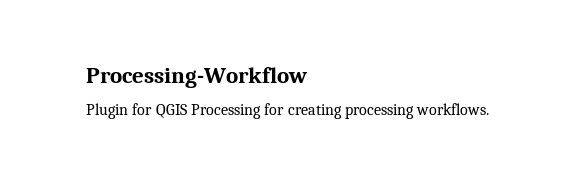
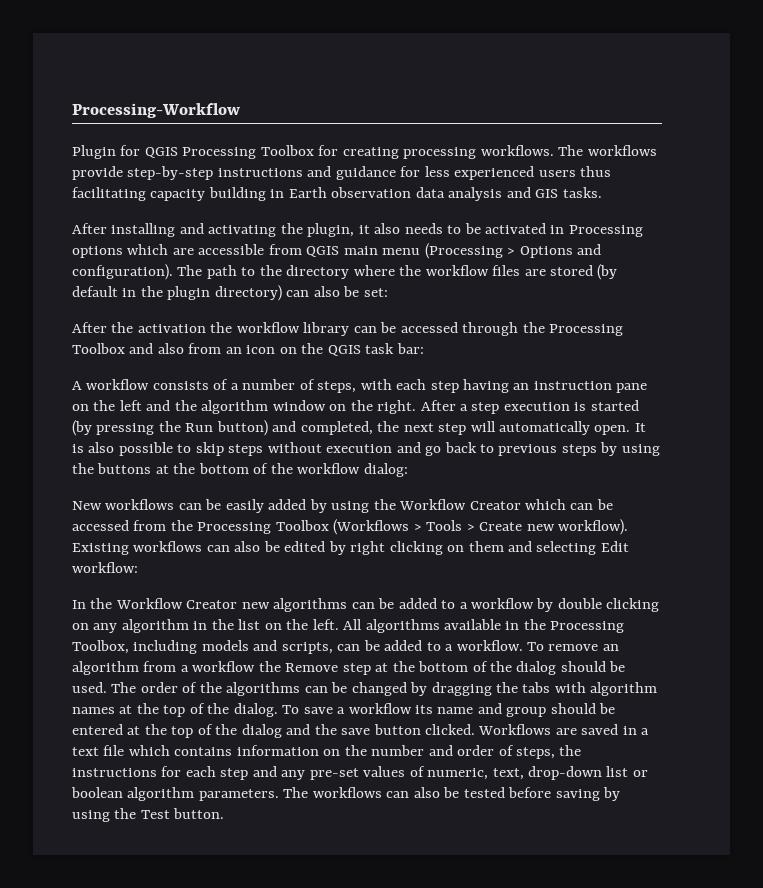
(261, 111) none -> [260,145,314,156] Toolbox
(490, 109) none -> [558,145,657,156] [72,166,612,180] [72,187,602,201] [72,223,643,237] [72,243,602,259] [72,264,618,280] [72,285,388,301] [72,322,624,336] [72,343,424,356] [72,379,648,393] [72,400,639,414] [72,420,646,436] [72,442,660,456] [72,463,408,477] [72,499,613,513] [72,519,629,535] [72,541,629,555] [72,562,138,573] [72,598,660,612] [72,619,625,633] [72,640,619,654] [72,661,626,675] [72,682,658,696] [72,703,616,717] [72,724,650,738] [72,745,582,759] [72,766,648,780] [71,787,621,801] [72,808,225,822] The workflows provide step-by-step instructions and guidance for less experienced users thus facilitating capacity building in Earth observation data analysis and GIS tasks. // After installing and activating the plugin, it also needs to be activated in Processing options which are accessible from QGIS main menu (Processing > Options and configuration). The path to the directory where the workflow files are stored (by default in the plugin directory) can also be set: // After the activation the workflow library can be accessed through the Processing Toolbox and also from an icon on the QGIS task bar: // A workflow consists of a number of steps, with each step having an instruction pane on the left and the algorithm window on the right. After a step execution is started (by pressing the Run button) and completed, the next step will automatically open. It is also possible to skip steps without execution and go back to previous steps by using the buttons at the bottom of the workflow dialog: // New workflows can be easily added by using the Workflow Creator which can be accessed from the Processing Toolbox (Workflows > Tools > Create new workflow). Existing workflows can also be edited by right clicking on them and selecting Edit workflow: // In the Workflow Creator new algorithms can be added to a workflow by double clicking on any algorithm in the list on the left. All algorithms available in the Processing Toolbox, including models and scripts, can be added to a workflow. To remove an algorithm from a workflow the Remove step at the bottom of the dialog should be used. The order of the algorithms can be changed by dragging the tabs with algorithm names at the top of the dialog. To save a workflow its name and group should be entered at the top of the dialog and the save button clicked. Workflows are saved in a text file which contains information on the number and order of steps, the instructions for each step and any pre-set values of numeric, text, drop-down list or boolean algorithm parameters. The workflows can also be tested before saving by using the Test button.

